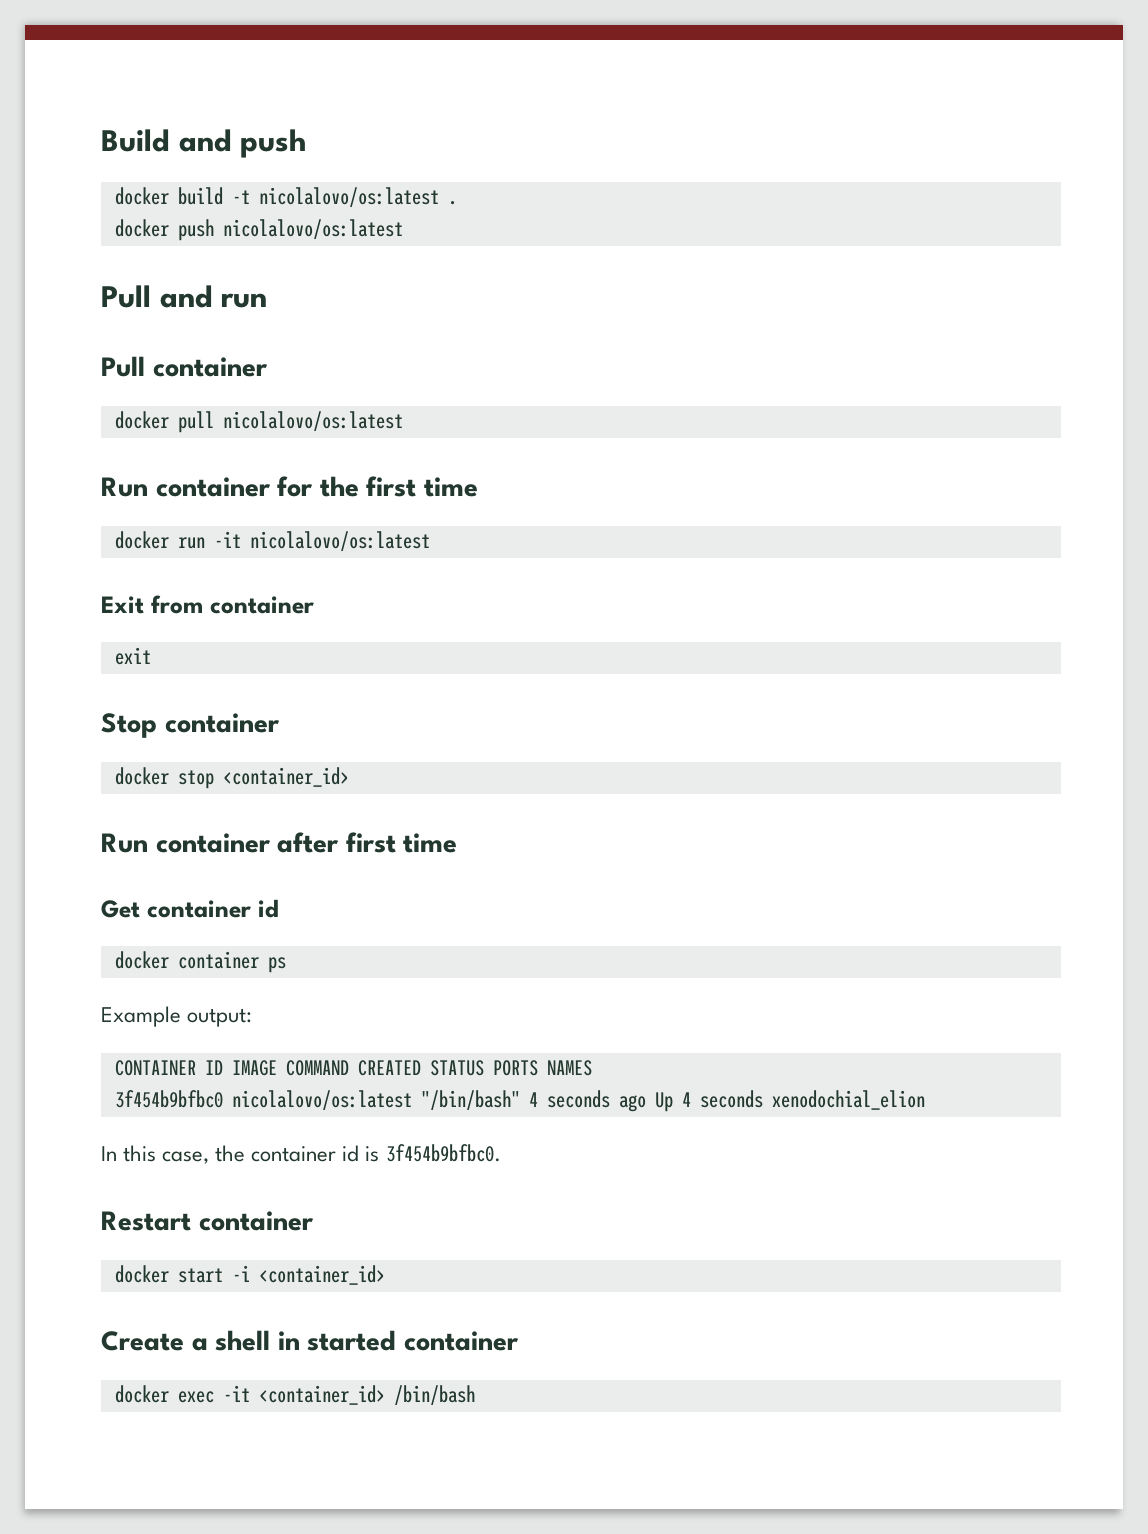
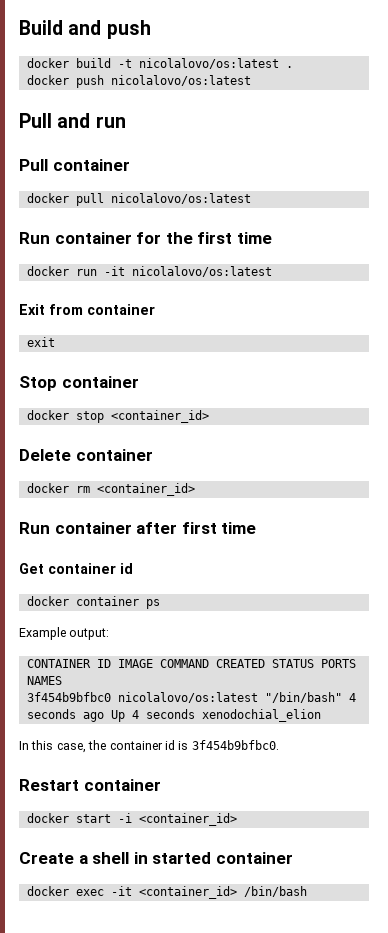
(349, 777) none -> [19,449,153,461] [26,483,195,496] // Delete container // docker rm <container_id>

